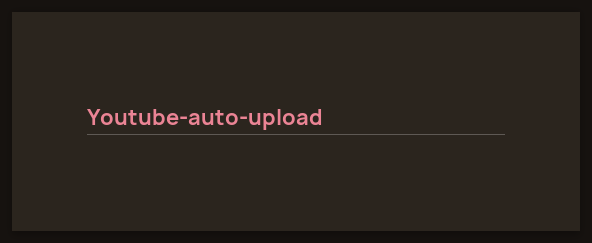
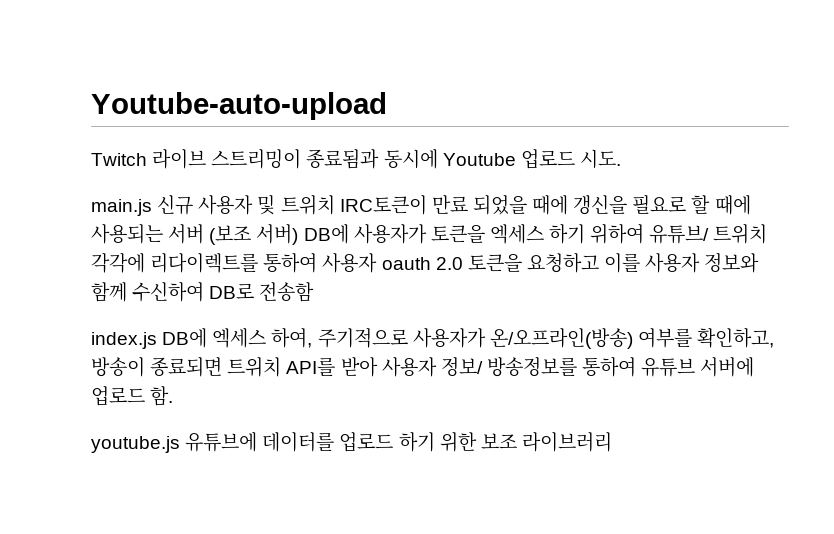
(323, 119) none -> [91,149,621,169] [91,194,751,216] [91,224,768,245] [91,253,760,273] [91,282,315,302] [91,328,775,349] [91,357,755,377] [91,386,174,406] [91,432,612,453] // Twitch 라이브 스트리밍이 종료됨과 동시에 Youtube 업로드 시도. // main.js 신규 사용자 및 트위치 IRC토큰이 만료 되었을 때에 갱신을 필요로 할 때에 사용되는 서버 (보조 서버) DB에 사용자가 토큰을 엑세스 하기 위하여 유튜브/ 트위치 각각에 리다이렉트를 통하여 사용자 oauth 2.0 토큰을 요청하고 이를 사용자 정보와 함께 수신하여 DB로 전송함 // index.js DB에 엑세스 하여, 주기적으로 사용자가 온/오프라인(방송) 여부를 확인하고, 방송이 종료되면 트위치 API를 받아 사용자 정보/ 방송정보를 통하여 유튜브 서버에 업로드 함. // youtube.js 유튜브에 데이터를 업로드 하기 위한 보조 라이브러리

